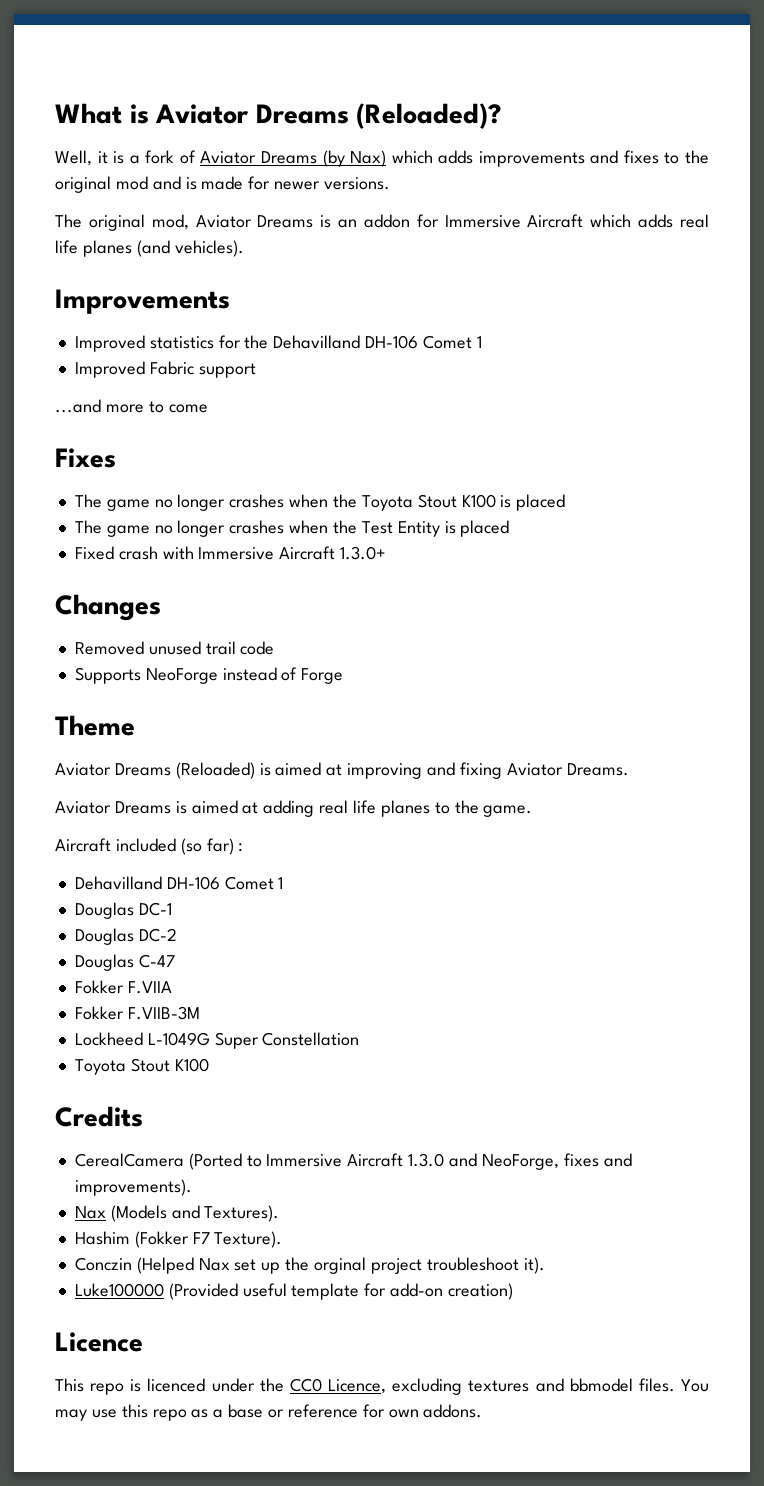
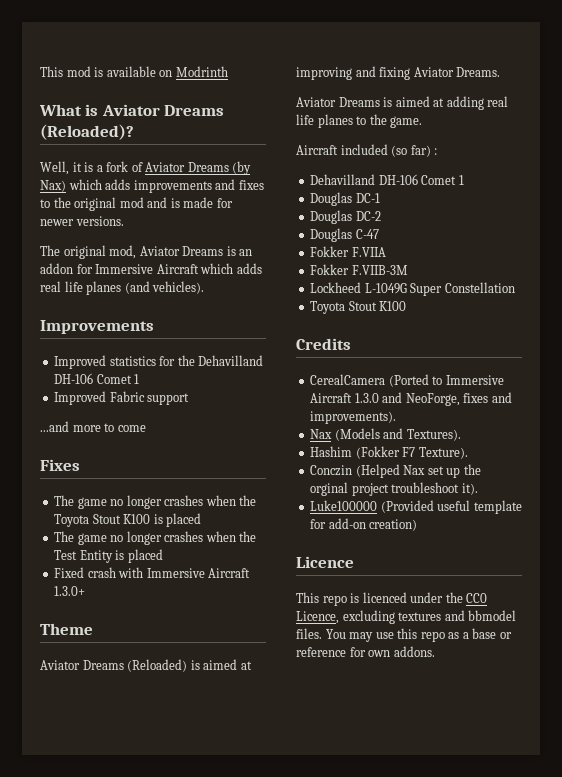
(55, 113) none -> [40,66,228,77] This mod is available on Modrinth //
[55,594,161,621] [74,641,275,655] [74,667,344,684] // Changes // Removed unused trail code // Supports NeoForge instead of Forge -> (86, 591) none

